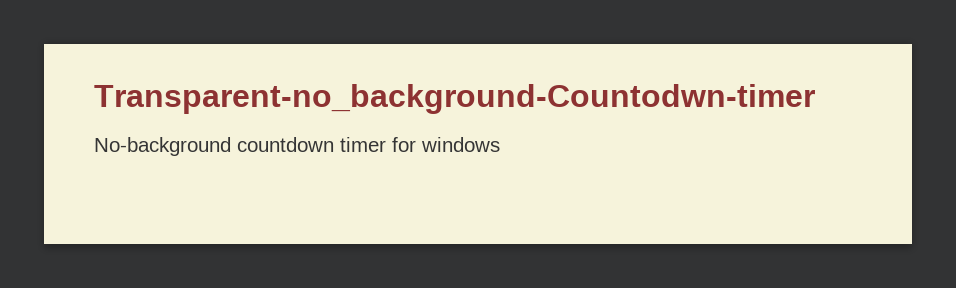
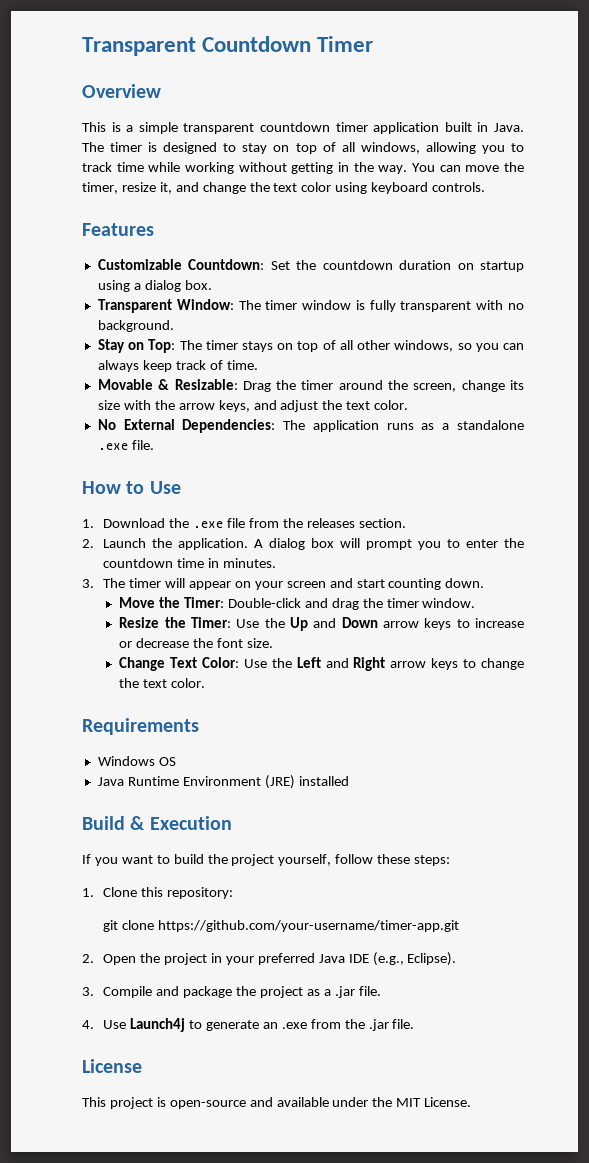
[94,84,815,114] [94,137,500,156] Transparent-no_background-Countodwn-timer // No-background countdown timer for windows -> [82,36,374,56] [82,84,161,98] [82,122,524,134] [82,142,524,154] [82,162,525,174] [82,182,486,194] [82,223,154,236] [97,259,525,272] [97,280,212,292] [97,299,525,313] [97,320,174,332] [97,339,525,353] [97,360,258,372] [97,379,524,392] [97,400,409,412] [97,419,525,433] [97,440,154,450] [82,481,181,494] [82,518,406,528] [82,538,524,550] [103,558,276,568] [82,578,485,590] [119,597,476,610] [119,617,524,631] [119,638,273,648] [119,657,524,671] [119,678,205,688] [82,718,199,735] [97,756,176,766] [97,775,349,789] [82,816,232,830] [82,854,451,866] [82,887,234,899] [103,920,460,932] [82,952,457,966] [82,986,381,998] [82,1018,415,1032] [82,1059,142,1073] [82,1097,472,1109] Transparent Countdown Timer // Overview // This is a simple transparent countdown timer application built in Java. The timer is designed to stay on top of all windows, allowing you to track time while working without getting in the way. You can move the timer, resize it, and change the text color using keyboard controls. // Features // Customizable Countdown: Set the countdown duration on startup using a dialog box. // Transparent Window: The timer window is fully transparent with no background. // Stay on Top: The timer stays on top of all other windows, so you can always keep track of time. // Movable & Resizable: Drag the timer around the screen, change its size with the arrow keys, and adjust the text color. // No External Dependencies: The application runs as a standalone .exe file. // How to Use // 1. Download the .exe file from the releases section. // 2. Launch the application. A dialog box will prompt you to enter the countdown time in minutes. // 3. The timer will appear on your screen and start counting down. // Move the Timer: Double-click and drag the timer window. // Resize the Timer: Use the Up and Down arrow keys to increase or decrease the font size. // Change Text Color: Use the Left and Right arrow keys to change the text color. // Requirements // Windows OS // Java Runtime Environment (JRE) installed // Build & Execution // If you want to build the project yourself, follow these steps: // 1. Clone this repository: // git clone https://github.com/your-username/timer-app.git // 2. Open the project in your preferred Java IDE (e.g., Eclipse). // 3. Compile and package the project as a .jar file. // 4. Use Launch4j to generate an .exe from the .jar file. // License // This project is open-source and available under the MIT License.

